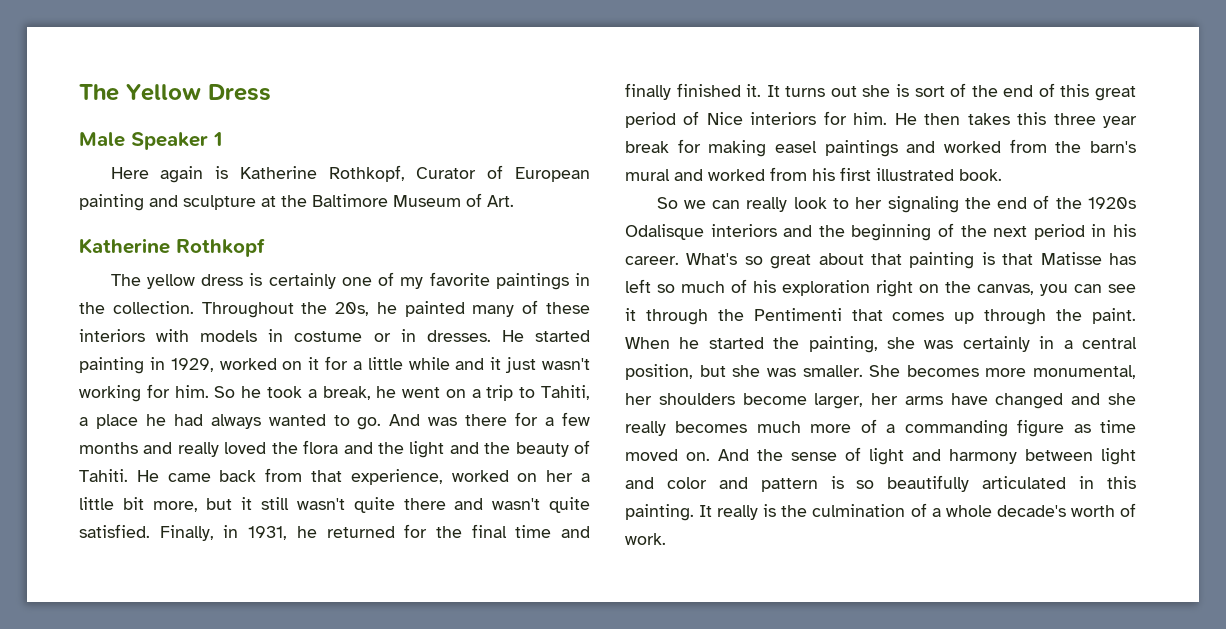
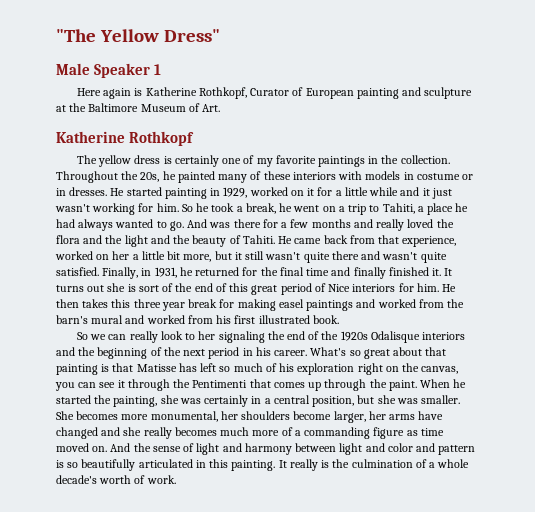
[79,84,271,101] The Yellow Dress -> [56,29,221,42] "The Yellow Dress"

